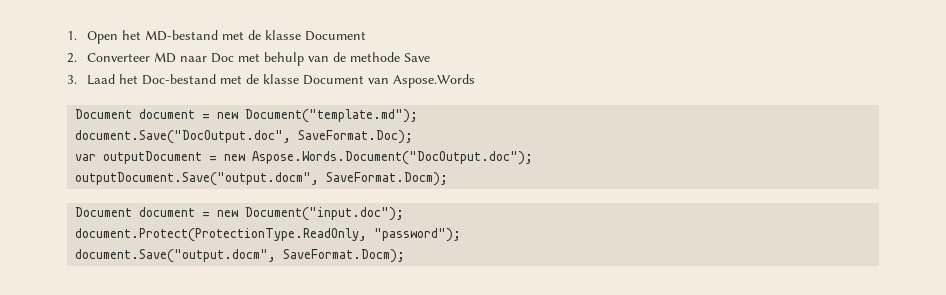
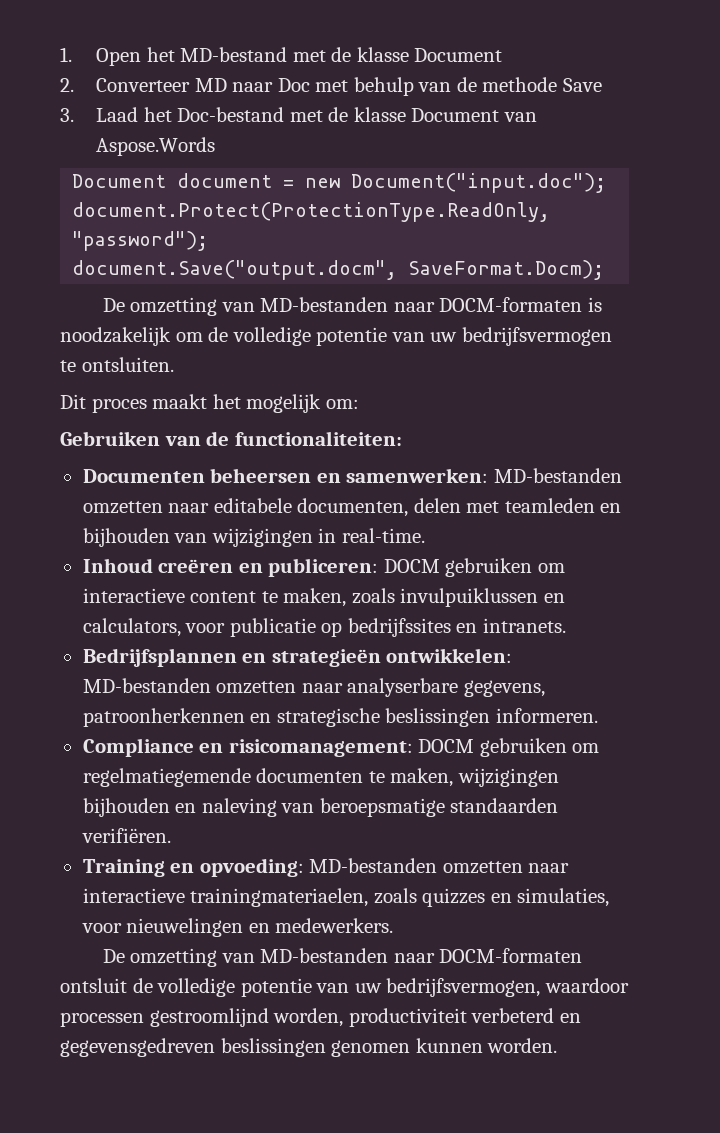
[75,109,419,123] [75,130,414,144] [75,151,534,165] [75,172,449,186] // Document document = new Document("template.md"); // document.Save("DocOutput.doc", SaveFormat.Doc); // var outputDocument = new Aspose.Words.Document("DocOutput.doc"); // outputDocument.Save("output.docm", SaveFormat.Docm); -> (216, 146) none
(406, 256) none -> [102,297,602,316] [60,327,612,346] [60,357,174,372] [60,394,359,413] [60,431,402,446] [82,468,622,483] [82,498,622,517] [82,528,425,547] [82,558,565,577] [82,588,565,607] [82,618,566,637] [82,648,513,667] [82,678,545,697] [82,708,598,727] [82,738,600,757] [82,768,559,787] [82,798,559,817] [81,828,171,843] [82,858,570,877] [82,888,610,907] [81,918,394,937] [102,948,583,967] [60,978,629,997] [60,1008,581,1027] [60,1038,558,1057] // De omzetting van MD-bestanden naar DOCM-formaten is noodzakelijk om de volledige potentie van uw bedrijfsvermogen te ontsluiten. // Dit proces maakt het mogelijk om: // Gebruiken van de functionaliteiten: // Documenten beheersen en samenwerken: MD-bestanden omzetten naar editabele documenten, delen met teamleden en bijhouden van wijzigingen in real-time. // Inhoud creëren en publiceren: DOCM gebruiken om interactieve content te maken, zoals invulpuiklussen en calculators, voor publicatie op bedrijfssites en intranets. // Bedrijfsplannen en strategieën ontwikkelen: MD-bestanden omzetten naar analyserbare gegevens, patroonherkennen en strategische beslissingen informeren. // Compliance en risicomanagement: DOCM gebruiken om regelmatiegemende documenten te maken, wijzigingen bijhouden en naleving van beroepsmatige standaarden verifiëren. // Training en opvoeding: MD-bestanden omzetten naar interactieve trainingmateriaelen, zoals quizzes en simulaties, voor nieuwelingen en medewerkers. // De omzetting van MD-bestanden naar DOCM-formaten ontsluit de volledige potentie van uw bedrijfsvermogen, waardoor processen gestroomlijnd worden, productiviteit verbeterd en gegevensgedreven beslissingen genomen kunnen worden.

